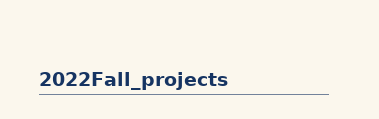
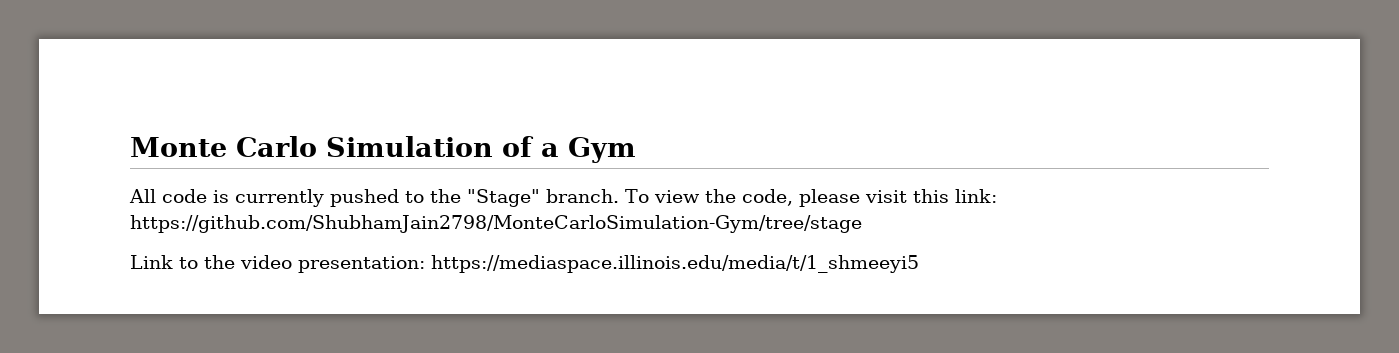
[39,72,228,90] 2022Fall_projects -> [130,136,636,163] [129,189,997,207] [130,215,862,233] [130,255,919,273] Monte Carlo Simulation of a Gym // All code is currently pushed to the "Stage" branch. To view the code, please visit this link: https://github.com/ShubhamJain2798/MonteCarloSimulation-Gym/tree/stage // Link to the video presentation: https://mediaspace.illinois.edu/media/t/1_shmeeyi5

